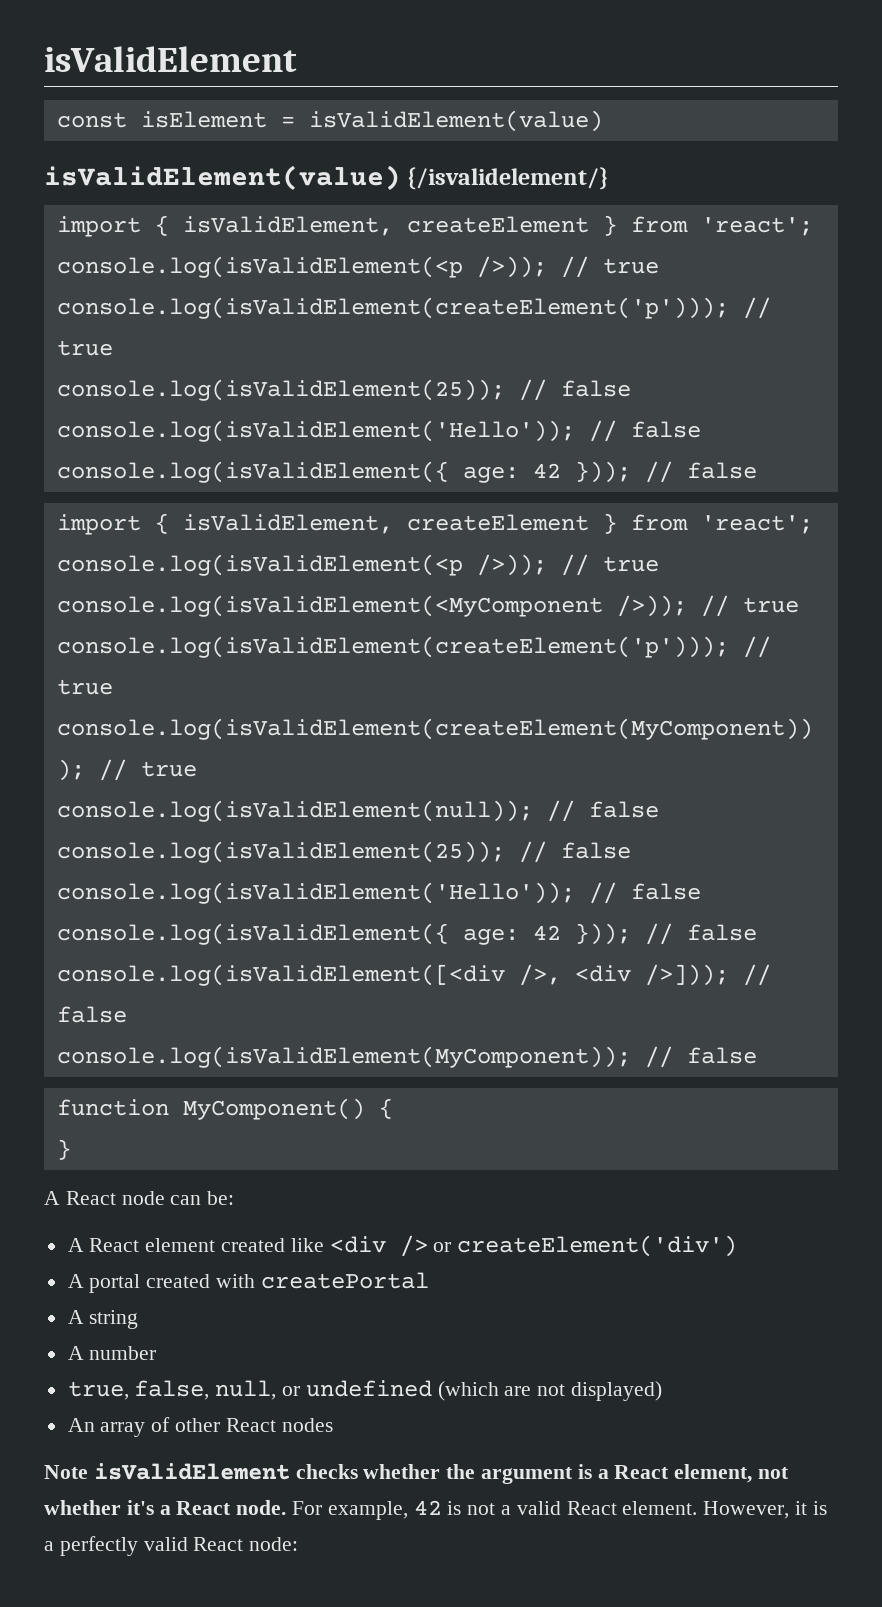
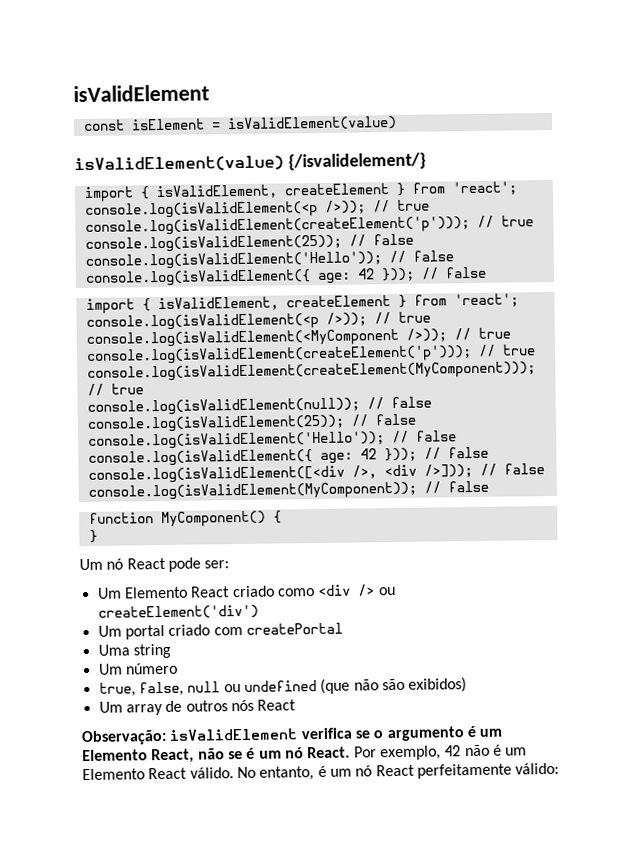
[44,1191,235,1205] [67,1238,324,1252] A React node can be: // A React element created like -> [79,557,230,572] [97,585,315,599] Um nó React pode ser: // Um Elemento React criado como
[433,1242,452,1252] or -> [378,587,396,596] ou
[67,1274,256,1293] A portal created with -> [97,624,243,640] Um portal criado com
[67,1310,84,1324] A -> [97,644,130,656] Uma
[67,1346,157,1360] A number -> [98,662,178,675] Um número
[215,1380,663,1401] [67,1417,333,1437] [44,1463,790,1484] [44,1500,827,1520] [44,1536,299,1556] null, or undefined (which are not displayed) // An array of other React nodes // Note isValidElement checks whether the argument is a React element, not whether it's a React node. For example, 42 is not a valid React element. However, it is a perfectly valid React node: -> [187,677,468,694] [98,699,297,716] [81,725,503,746] [82,744,528,764] [82,762,560,781] null ou undefined (que não são exibidos) // Um array de outros nós React // Observação: isValidElement verifica se o argumento é um Elemento React, não se é um nó React. Por exemplo, 42 não é um Elemento React válido. No entanto, é um nó React perfeitamente válido:

